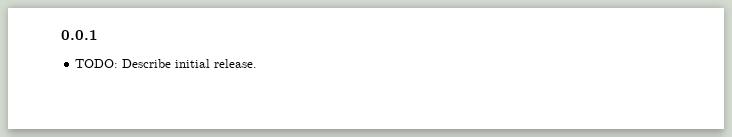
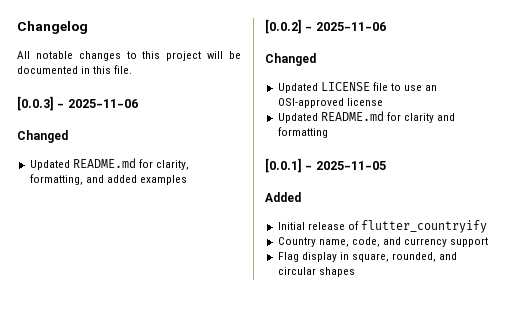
[61,30,98,40] [75,59,258,68] 0.0.1 // TODO: Describe initial release. -> [17,21,88,34] [17,51,242,61] [17,65,133,74] [17,96,138,111] [17,130,68,143] [29,158,189,170] [29,174,187,185] [265,19,386,34] [265,53,316,66] [277,82,438,93] [277,98,383,108] [277,111,456,123] [277,127,328,138] [265,158,386,173] [265,192,301,202] [277,220,487,233] [277,237,489,247] [277,252,458,262] [277,267,355,277] Changelog // All notable changes to this project will be documented in this file. // [0.0.3] - 2025-11-06 // Changed // Updated README.md for clarity, formatting, and added examples // [0.0.2] - 2025-11-06 // Changed // Updated LICENSE file to use an OSI-approved license // Updated README.md for clarity and formatting // [0.0.1] - 2025-11-05 // Added // Initial release of flutter_countryify // Country name, code, and currency support // Flag display in square, rounded, and circular shapes

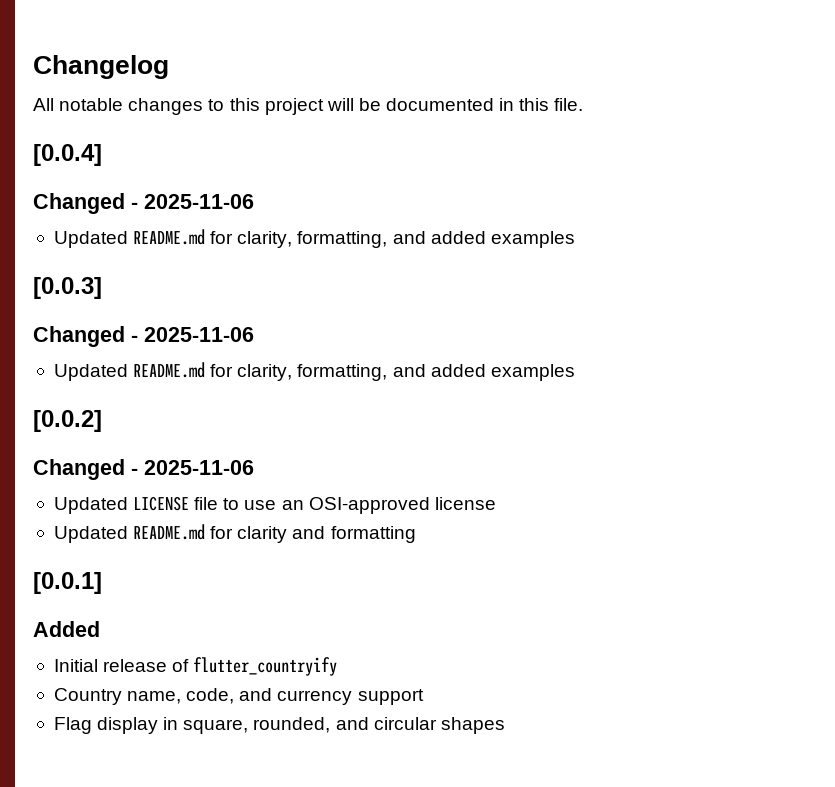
[17,96,138,111] [17,130,68,143] [0.0.3] - 2025-11-06 // Changed -> [33,144,102,166] [33,193,254,214] [53,229,575,248] [33,277,102,299] [33,326,254,347] [0.0.4] // Changed - 2025-11-06 // Updated README.md for clarity, formatting, and added examples // [0.0.3] // Changed - 2025-11-06
[305,22,386,31] [265,53,316,66] - 2025-11-06 // Changed -> [33,459,254,480] // Changed - 2025-11-06
[305,161,386,170] - 2025-11-05 -> (102, 583) none

